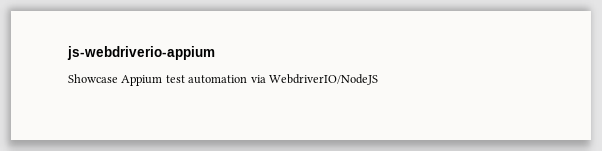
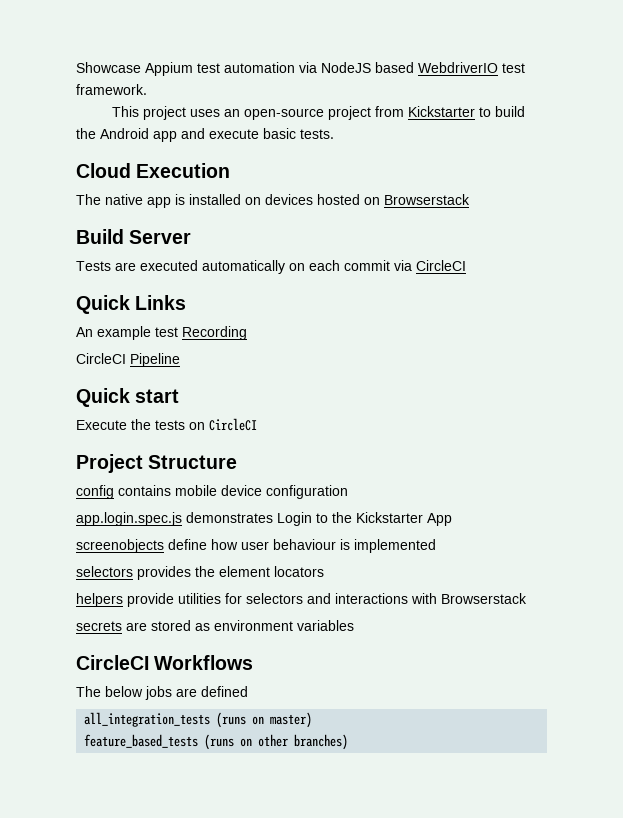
[67,46,215,60] js-webdriverio-appium // -> (76, 67) none
[268,74,378,85] WebdriverIO/NodeJS -> [321,62,525,73] [76,84,147,95] [112,106,526,120] [76,128,334,142] [76,163,231,178] [76,194,470,208] [76,229,192,244] [76,260,466,274] [76,295,187,314] [76,326,247,340] [76,353,180,367] [76,388,180,407] [76,418,257,431] [76,454,238,473] [76,485,348,499] [76,512,452,526] [76,539,436,553] [76,566,324,580] [76,593,527,607] [76,620,354,631] [76,655,254,670] [76,686,248,700] [84,712,313,728] [84,734,349,750] NodeJS based WebdriverIO test framework. // This project uses an open-source project from Kickstarter to build the Android app and execute basic tests. // Cloud Execution // The native app is installed on devices hosted on Browserstack // Build Server // Tests are executed automatically on each commit via CircleCI // Quick Links // An example test Recording // CircleCI Pipeline // Quick start // Execute the tests on CircleCI // Project Structure // config contains mobile device configuration // app.login.spec.js demonstrates Login to the Kickstarter App // screenobjects define how user behaviour is implemented // selectors provides the element locators // helpers provide utilities for selectors and interactions with Browserstack // secrets are stored as environment variables // CircleCI Workflows // The below jobs are defined // all_integration_tests (runs on master) // feature_based_tests (runs on other branches)

